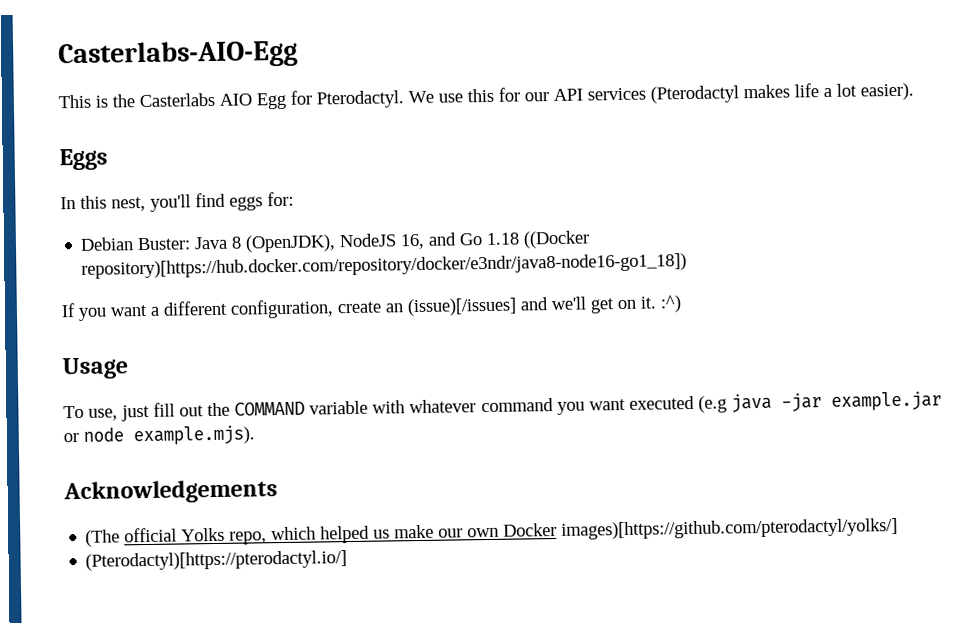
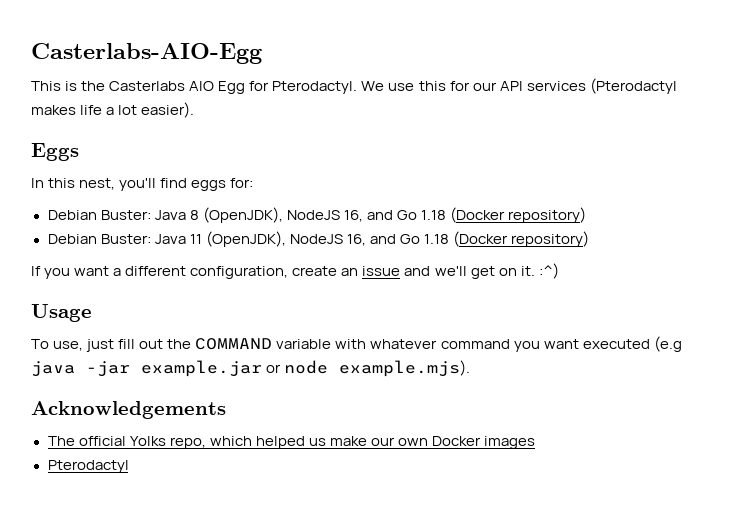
[523,230,591,249] [81,253,688,279] ((Docker repository)[https://hub.docker.com/repository/docker/e3ndr/java8-node16-go1_18]) -> [450,207,587,223] [47,231,590,247] (Docker repository) // Debian Buster: Java 11 (OpenJDK), NodeJS 16, and Go 1.18 (Docker repository)
[407,297,517,317] (issue)[/issues] -> [362,266,401,276] issue
[85,529,121,547] (The -> [47,436,75,446] The
[561,517,899,540] [85,550,348,571] images)[https://github.com/pterodactyl/yolks/] // (Pterodactyl)[https://pterodactyl.io/] -> [484,436,536,449] [47,460,129,473] images // Pterodactyl

